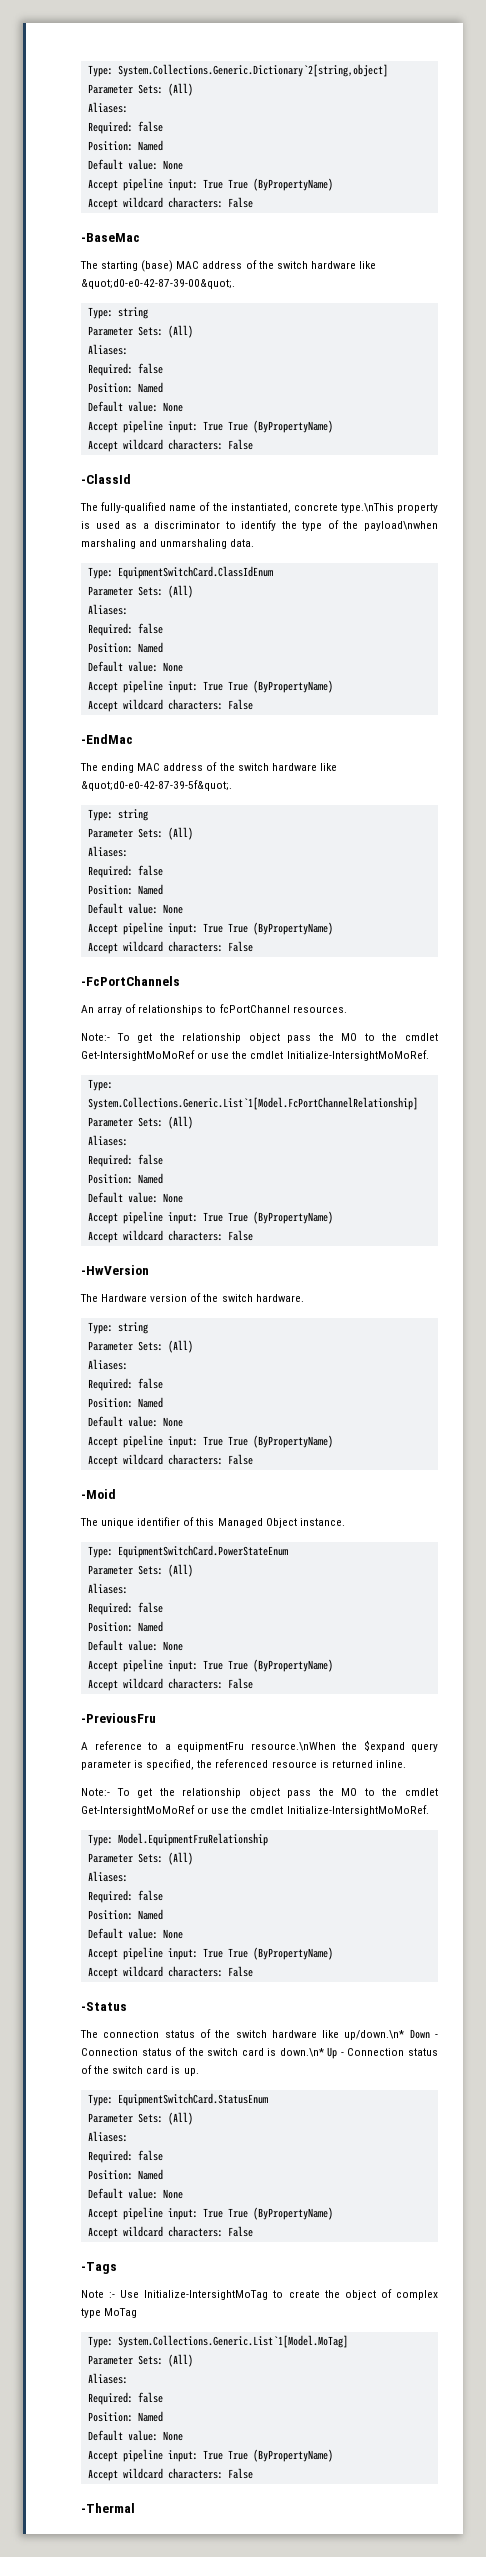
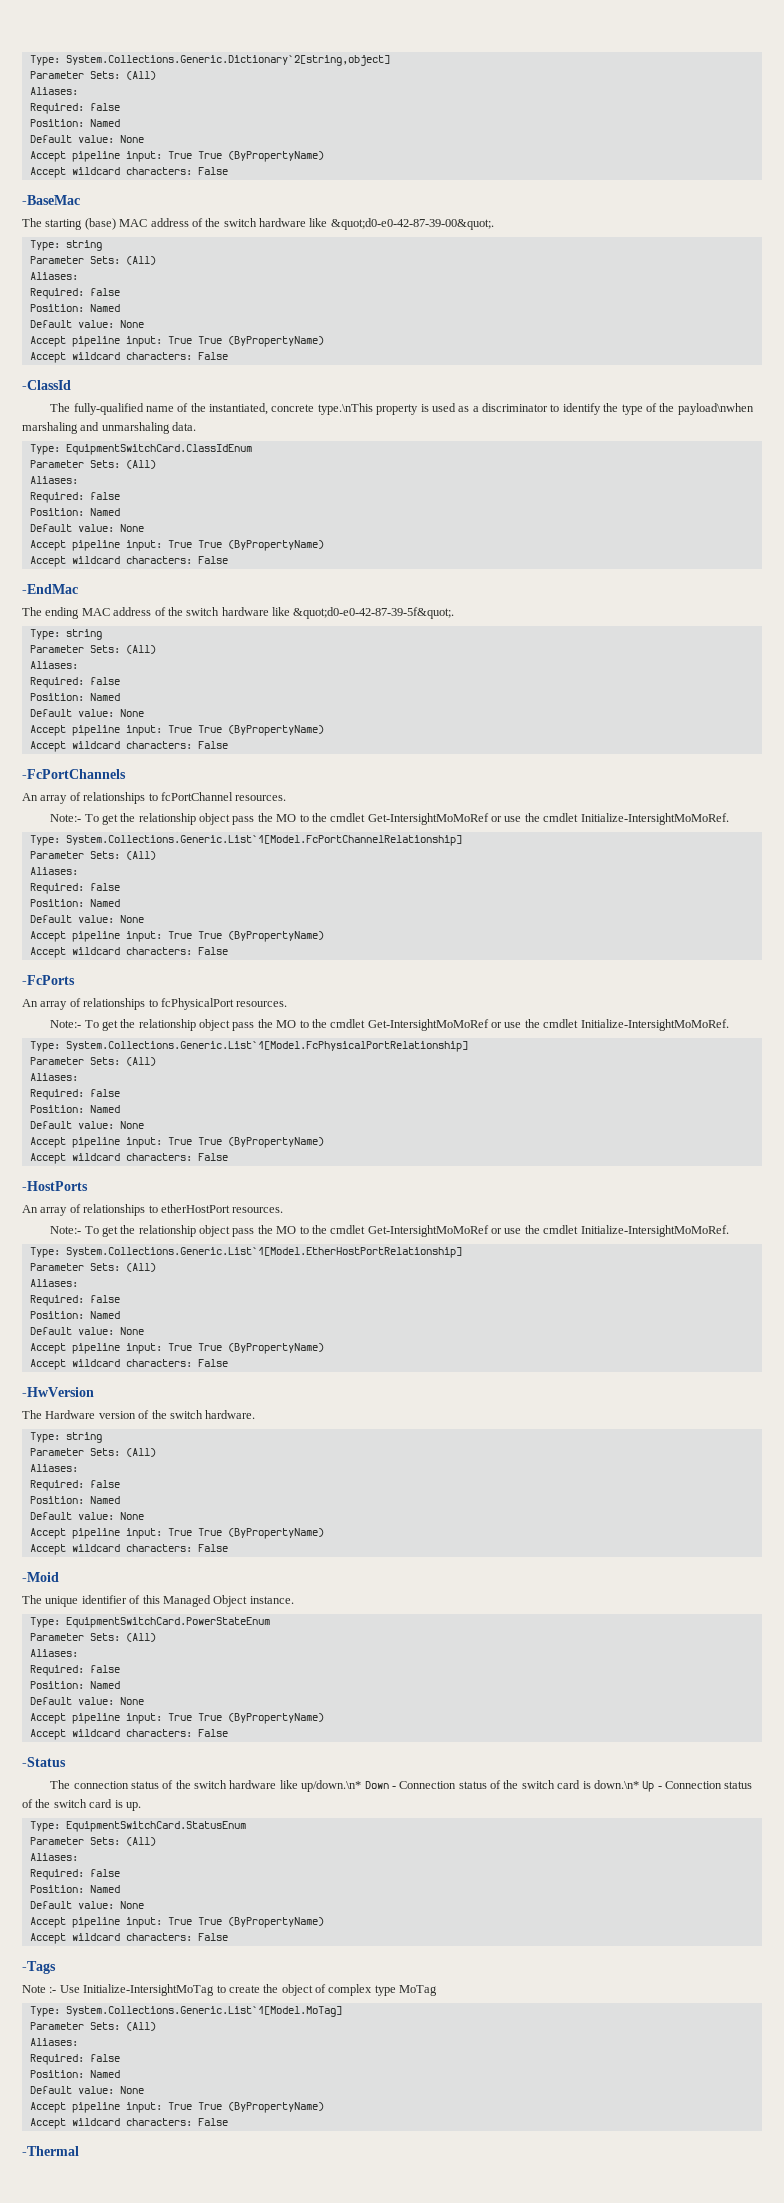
(253, 1235) none -> [22,975,75,985] [22,998,288,1010] [50,1019,729,1031] [29,1041,468,1052] [29,1057,156,1066] [29,1073,78,1081] [29,1089,120,1100] [29,1105,120,1113] [29,1121,144,1129] [29,1137,324,1148] [29,1153,228,1164] [22,1181,88,1191] [22,1204,284,1216] [50,1225,729,1237] [29,1247,462,1258] [29,1263,156,1272] [29,1279,78,1287] [29,1295,120,1306] [29,1311,120,1319] [29,1327,144,1335] [29,1343,324,1354] [29,1359,228,1370] // -FcPorts // An array of relationships to fcPhysicalPort resources. // Note:- To get the relationship object pass the MO to the cmdlet Get-IntersightMoMoRef or use the cmdlet Initialize-IntersightMoMoRef. // Type: System.Collections.Generic.List`1[Model.FcPhysicalPortRelationship] // Parameter Sets: (All) // Aliases: // Required: false // Position: Named // Default value: None // Accept pipeline input: True True (ByPropertyName) // Accept wildcard characters: False // -HostPorts // An array of relationships to etherHostPort resources. // Note:- To get the relationship object pass the MO to the cmdlet Get-IntersightMoMoRef or use the cmdlet Initialize-IntersightMoMoRef. // Type: System.Collections.Generic.List`1[Model.EtherHostPortRelationship] // Parameter Sets: (All) // Aliases: // Required: false // Position: Named // Default value: None // Accept pipeline input: True True (ByPropertyName) // Accept wildcard characters: False
[81,1713,156,1723] [81,1740,438,1752] [81,1759,406,1770] [81,1788,438,1798] [81,1805,429,1816] [87,1833,268,1846] [87,1852,193,1865] [87,1871,128,1882] [87,1890,163,1903] [87,1909,163,1920] [87,1928,183,1939] [87,1947,333,1960] [87,1966,253,1979] // -PreviousFru // A reference to a equipmentFru resource.\nWhen the $expand query parameter is specified, the referenced resource is returned inline. // Note:- To get the relationship object pass the MO to the cmdlet Get-IntersightMoMoRef or use the cmdlet Initialize-IntersightMoMoRef. // Type: Model.EquipmentFruRelationship // Parameter Sets: (All) // Aliases: // Required: false // Position: Named // Default value: None // Accept pipeline input: True True (ByPropertyName) // Accept wildcard characters: False -> (228, 1733) none

